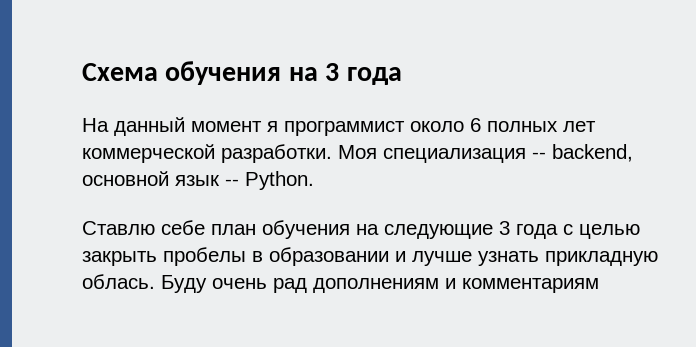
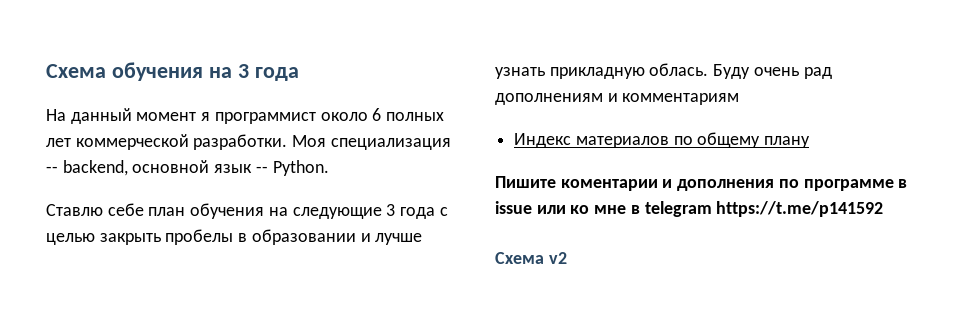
(599, 285) none -> [514,132,811,148] [495,176,908,191] [495,201,884,217] [495,252,567,264] // Индекс материалов по общему плану // Пишите коментарии и дополнения по программе в issue или ко мне в telegram https://t.me/p141592 // Схема v2

